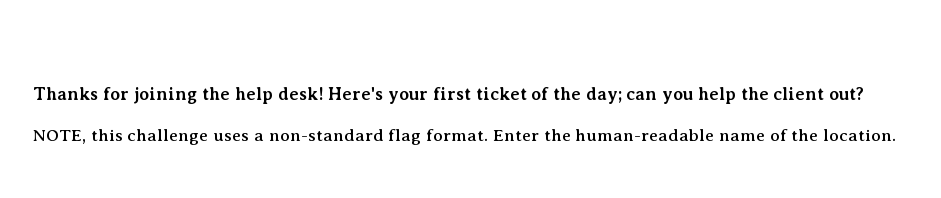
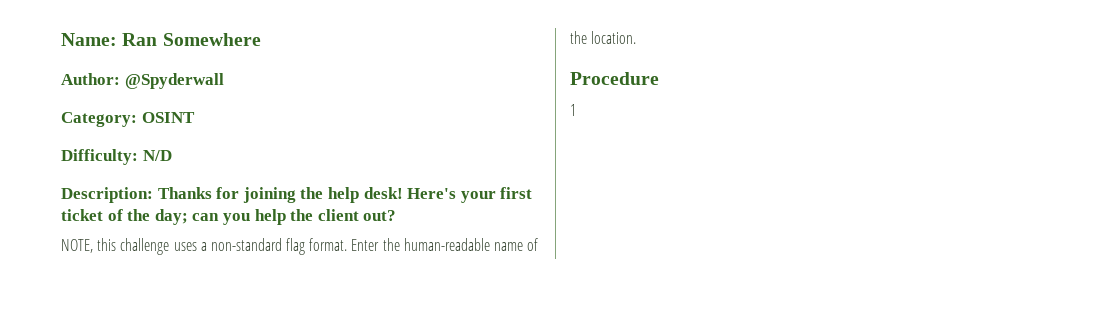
(33, 93) none -> [61,33,261,46] [61,73,224,89] [61,112,195,127] [61,149,172,165] [61,187,153,203] Name: Ran Somewhere // Author: @Spyderwall // Category: OSINT // Difficulty: N/D // Description:
(897, 135) none -> [570,72,659,85] [570,104,576,116] // Procedure // 1

